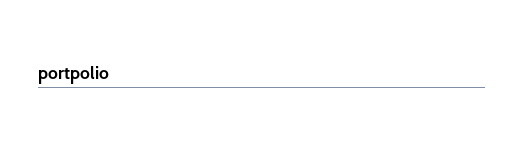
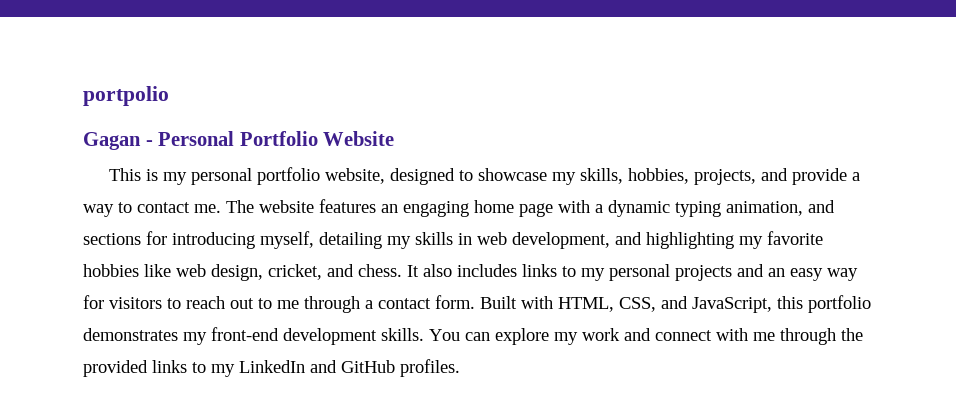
(109, 75) none -> [83,131,395,150] [108,167,860,185] [83,199,835,217] [83,231,823,249] [83,264,858,281] [83,295,871,313] [83,327,863,345] [83,359,460,377] // Gagan - Personal Portfolio Website // This is my personal portfolio website, designed to showcase my skills, hobbies, projects, and provide a way to contact me. The website features an engaging home page with a dynamic typing animation, and sections for introducing myself, detailing my skills in web development, and highlighting my favorite hobbies like web design, cricket, and chess. It also includes links to my personal projects and an easy way for visitors to reach out to me through a contact form. Built with HTML, CSS, and JavaScript, this portfolio demonstrates my front-end development skills. You can explore my work and connect with me through the provided links to my LinkedIn and GitHub profiles.

